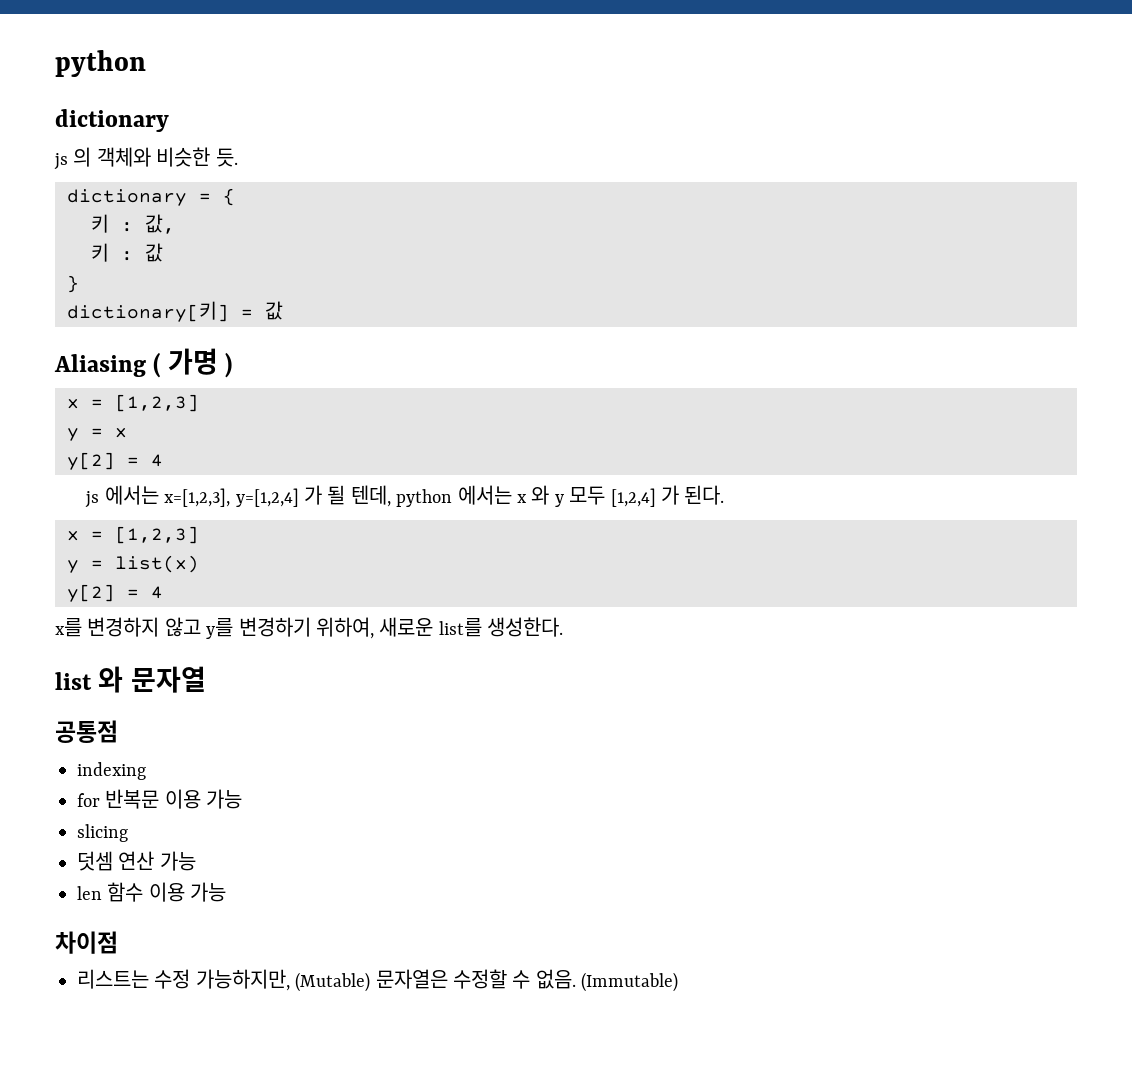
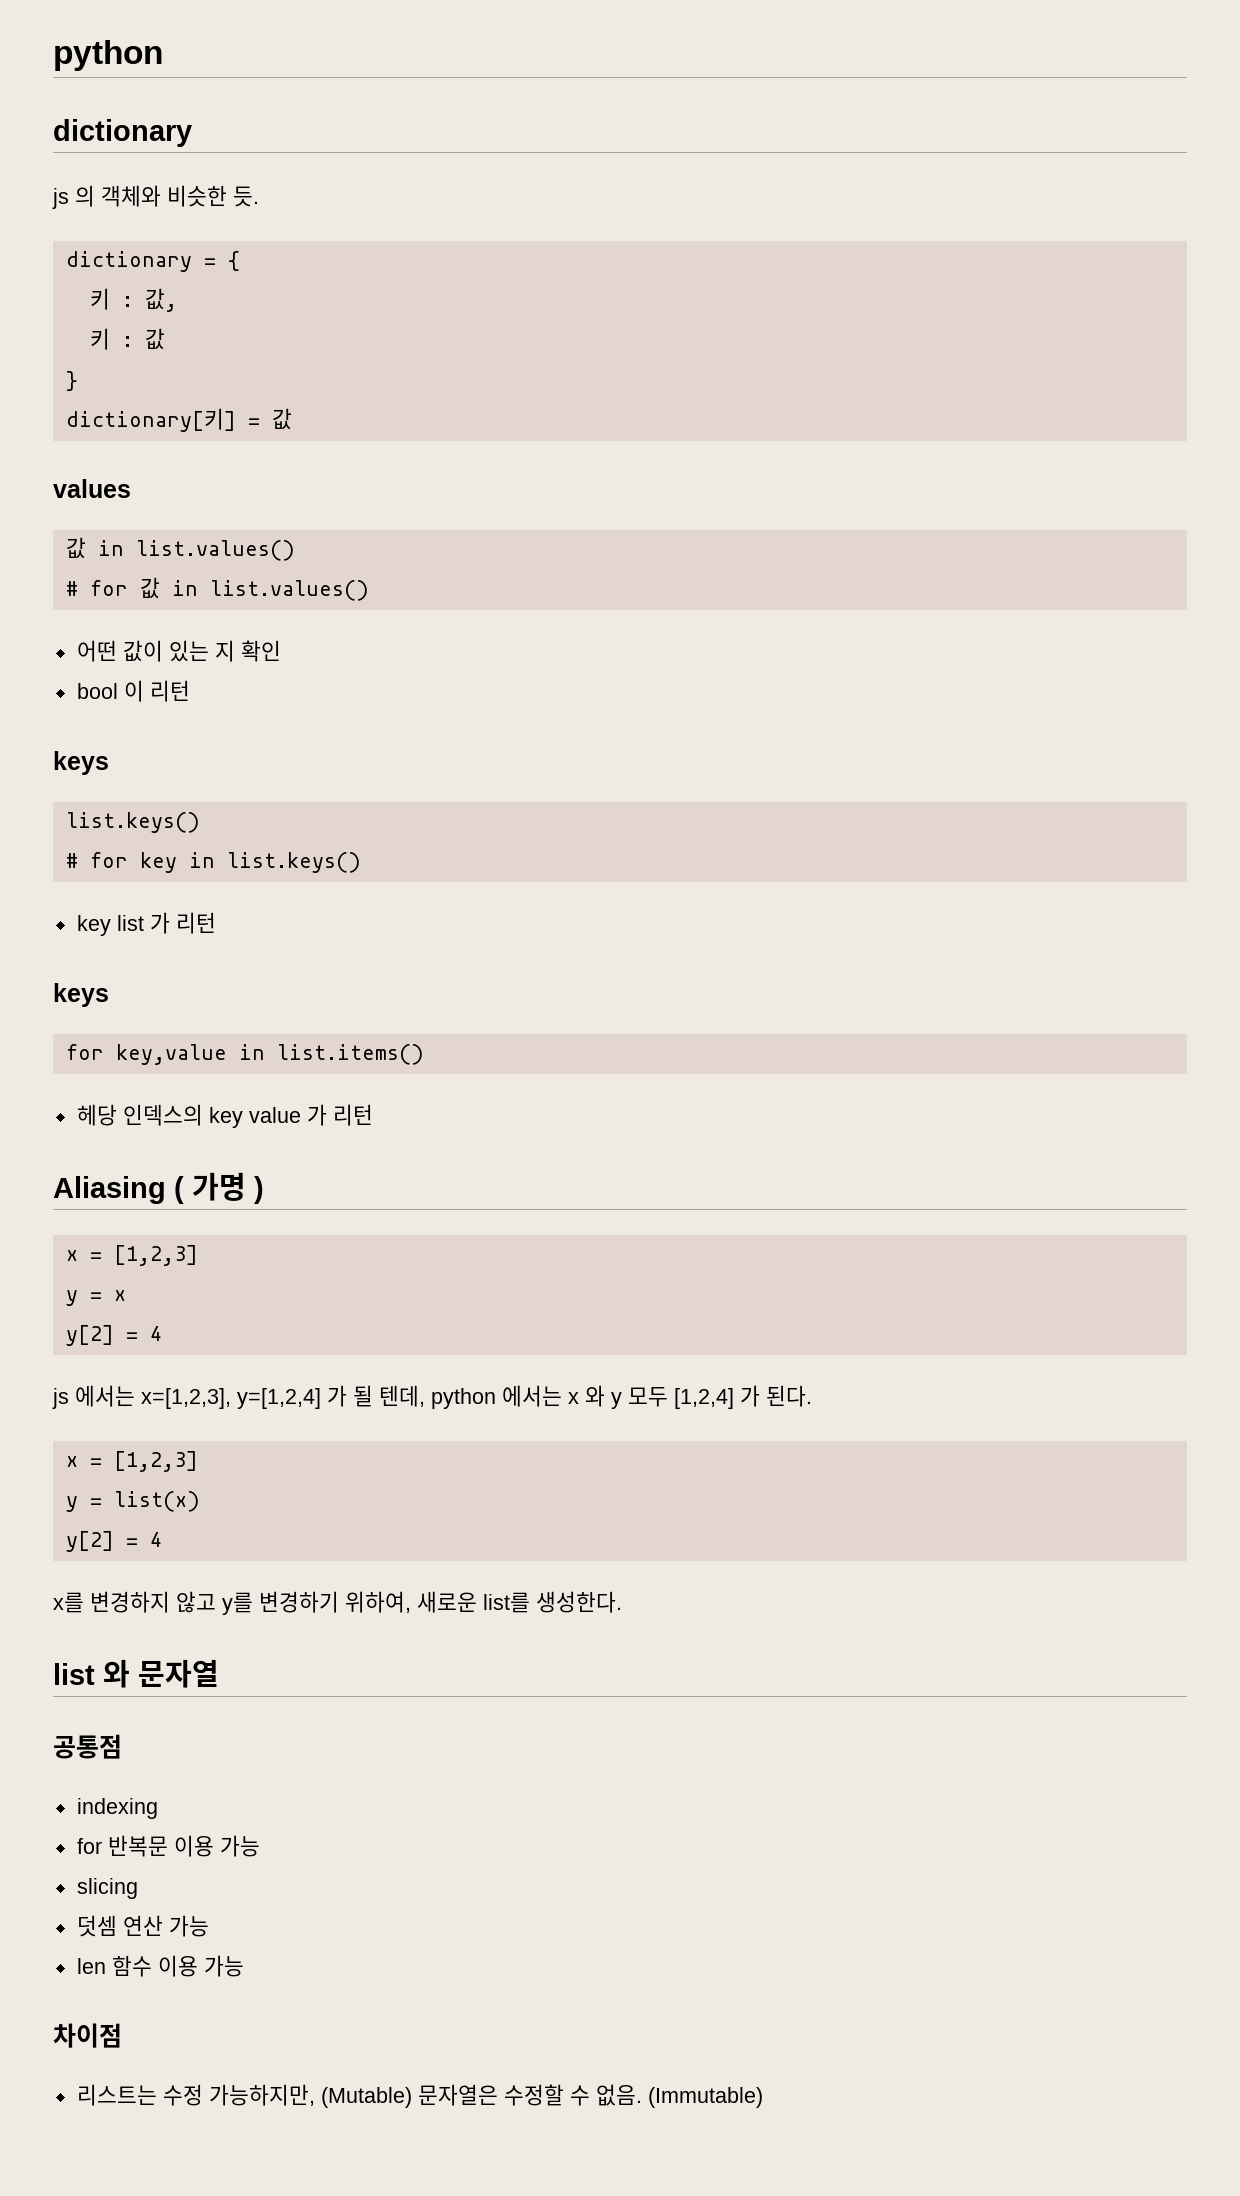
(283, 310) none -> [53,479,131,498] [65,537,295,561] [65,577,369,601] [76,640,281,662] [76,680,190,702] [53,751,109,775] [65,812,200,833] [65,852,361,873] [76,912,216,936] [53,983,109,1007] [65,1044,424,1065] [76,1104,373,1128] // values // 값 in list.values() // # for 값 in list.values() // 어떤 값이 있는 지 확인 // bool 이 리턴 // keys // list.keys() // # for key in list.keys() // key list 가 리턴 // keys // for key,value in list.items() // 헤당 인덱스의 key value 가 리턴

